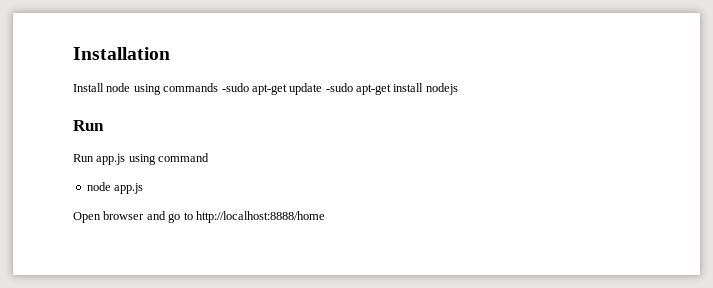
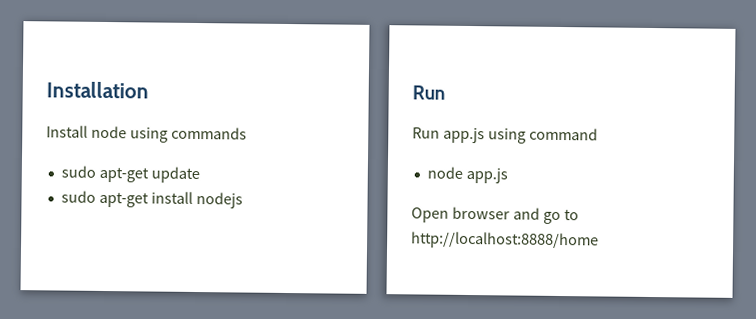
[221,83,249,92] -sudo -> [60,165,96,178] // sudo
[325,83,353,92] -sudo -> [60,190,96,203] // sudo

